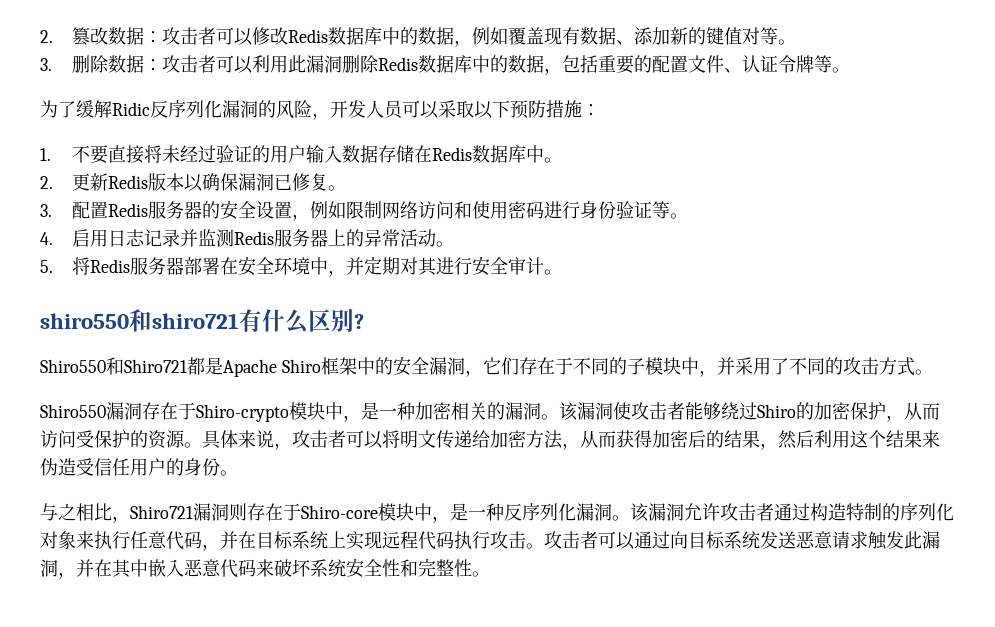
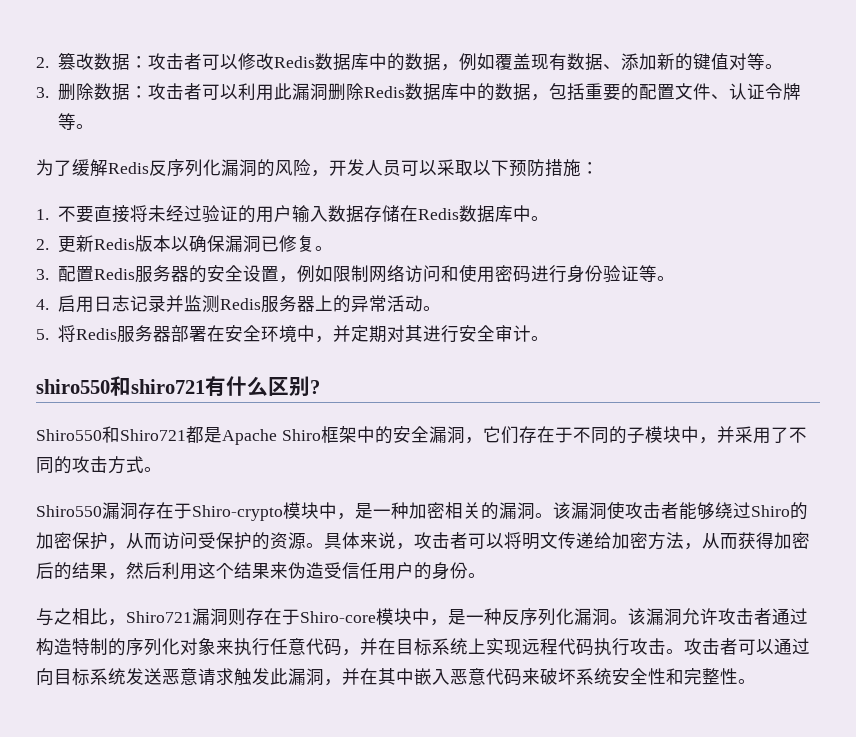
[112,102,150,116] Ridic -> [108,162,149,174] Redis

